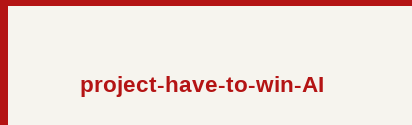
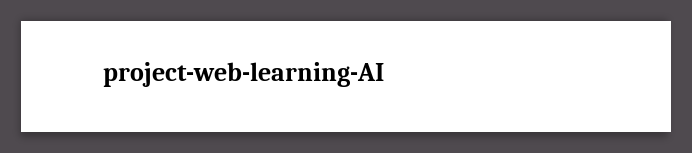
[80,76,324,97] project-have-to-win-AI -> [103,62,384,87] project-web-learning-AI

